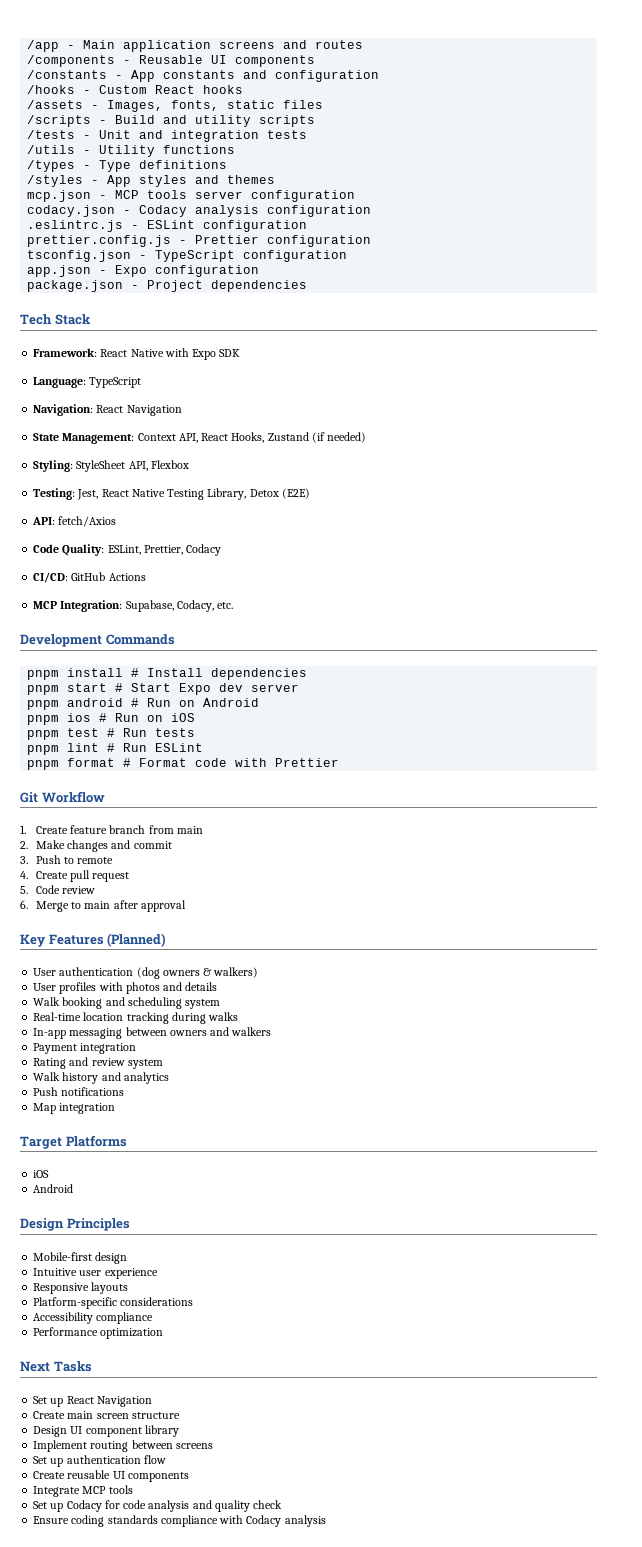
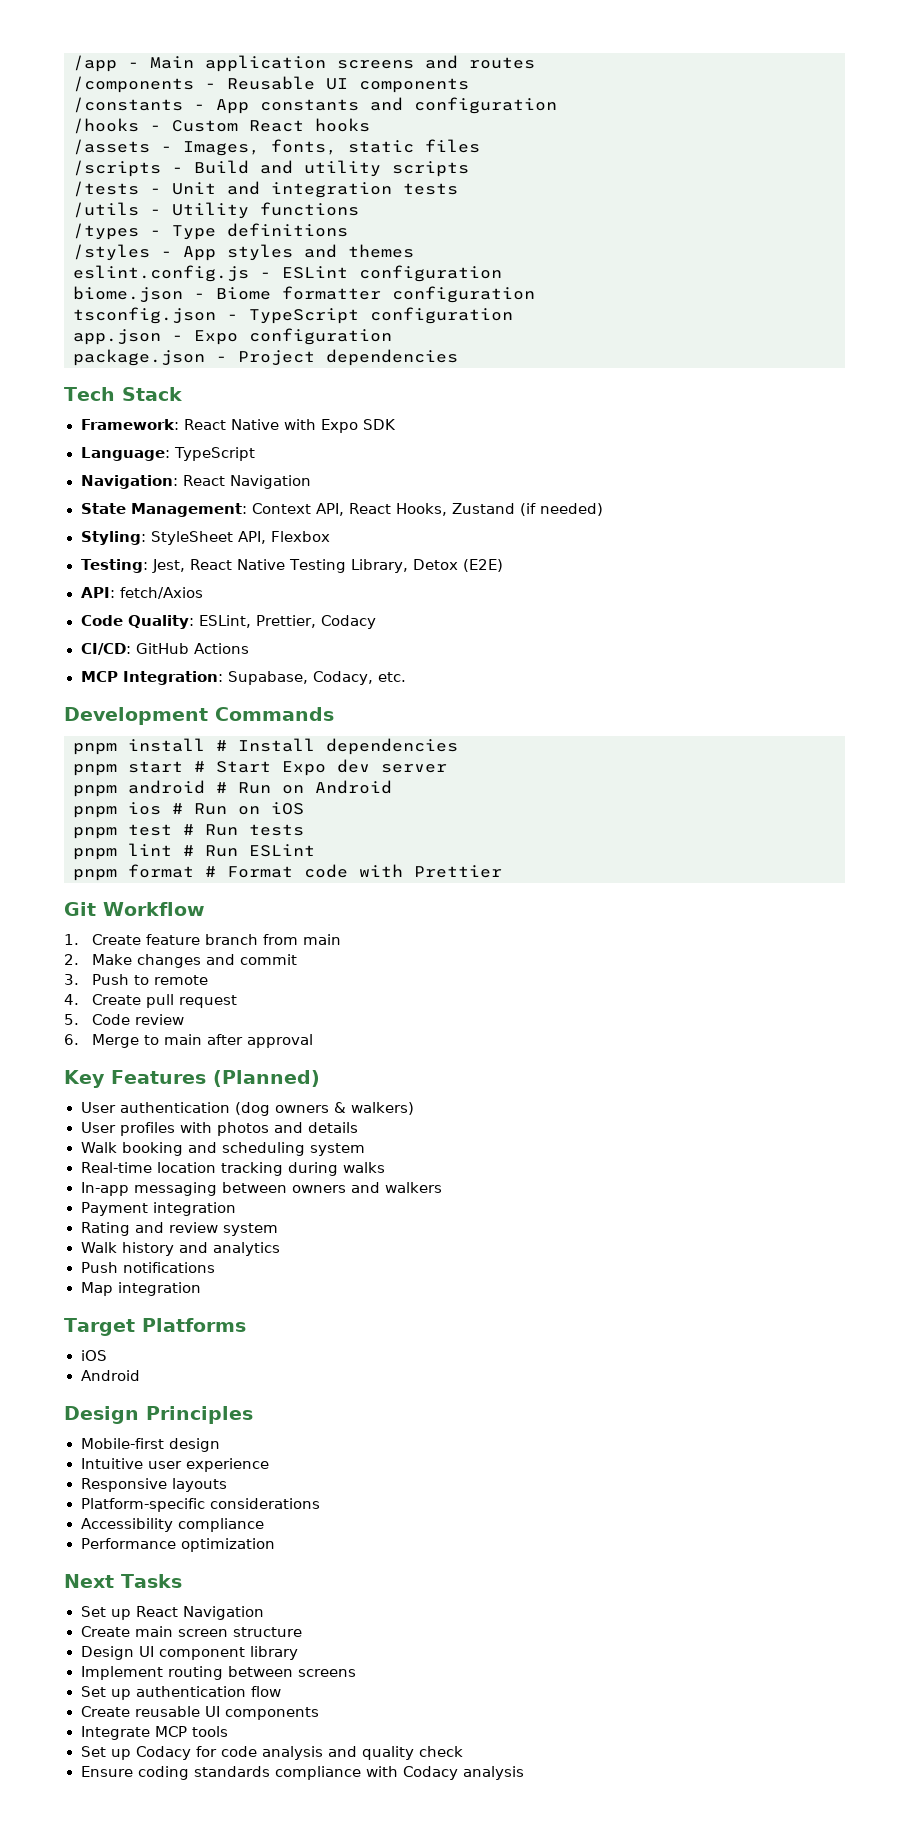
[27,190,356,202] [27,205,372,217] [27,220,124,232] mcp.json - MCP tools server configuration // codacy.json - Codacy analysis configuration // .eslintrc.js -> [73,265,249,282] eslint.config.js
[27,235,260,247] prettier.config.js - Prettier -> [73,286,381,303] biome.json - Biome formatter

